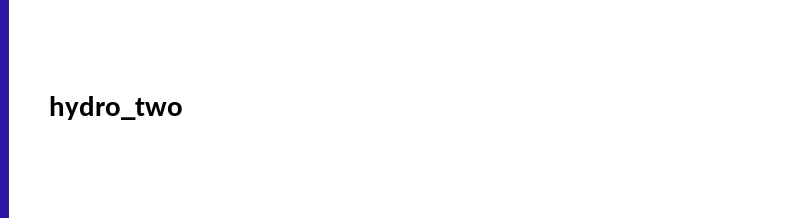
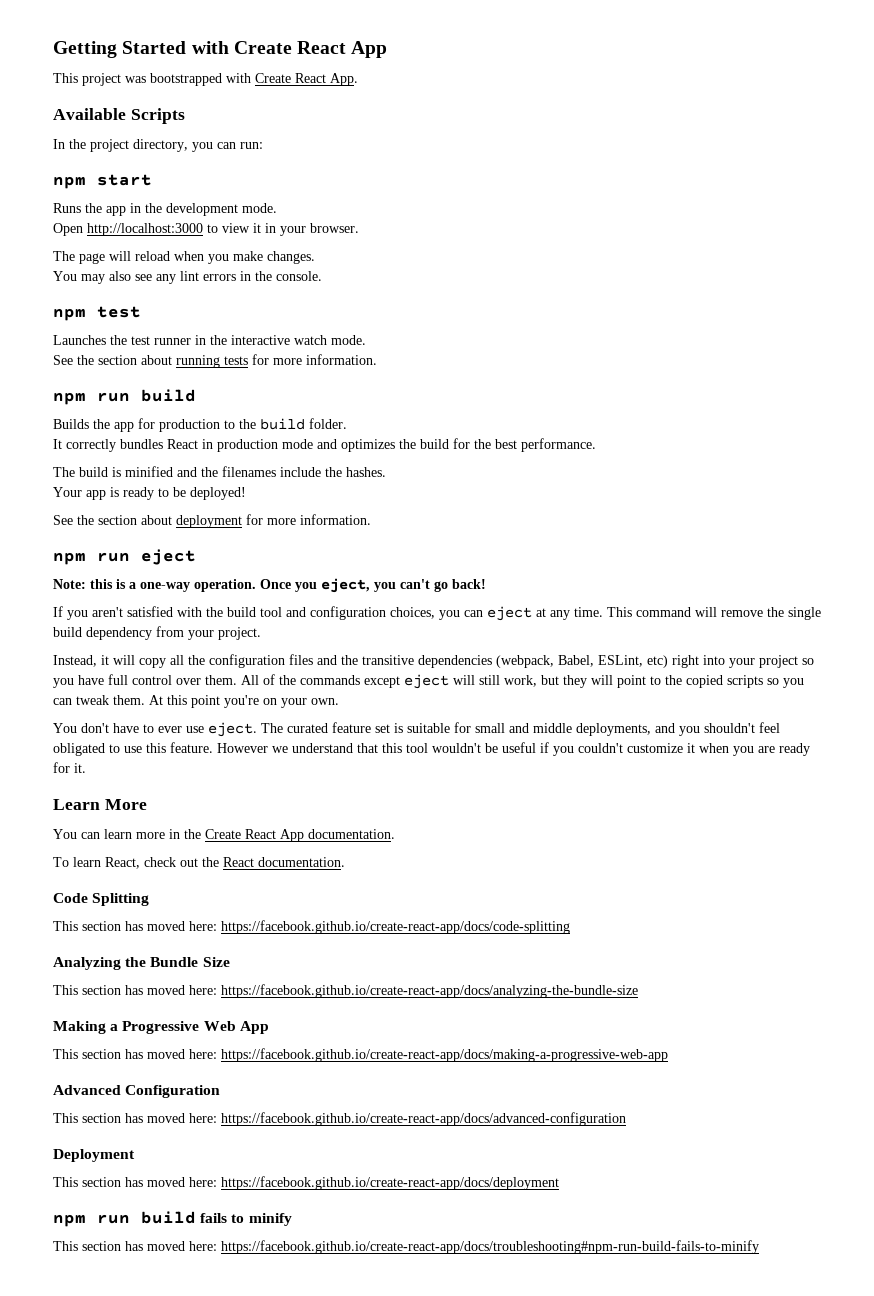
[49,96,183,120] hydro_two -> [53,41,388,58] [53,73,358,86] [53,108,185,124] [53,139,263,152] [53,174,152,189] [53,203,277,216] [53,223,359,236] [53,251,315,264] [53,271,322,284] [53,306,141,321] [53,335,366,345] [53,354,377,368] [53,389,196,405] [53,418,347,432] [53,438,596,452] [53,466,386,477] [53,487,246,500] [53,514,371,528] [53,549,196,565] [53,578,486,593] [53,606,821,621] [53,626,261,640] [53,654,814,668] [53,674,804,689] [53,695,339,708] [53,722,780,737] [53,742,810,756] [53,762,86,773] [53,799,147,810] [53,829,395,842] [53,857,345,869] [53,893,150,906] [53,920,570,934] [53,957,230,970] [53,984,638,998] [53,1021,269,1034] [53,1048,668,1062] [53,1085,221,1098] [53,1112,626,1126] [53,1149,135,1162] [53,1176,559,1190] [53,1211,292,1227] [53,1240,759,1254] Getting Started with Create React App // This project was bootstrapped with Create React App. // Available Scripts // In the project directory, you can run: // npm start // Runs the app in the development mode. // Open http://localhost:3000 to view it in your browser. // The page will reload when you make changes. // You may also see any lint errors in the console. // npm test // Launches the test runner in the interactive watch mode. // See the section about running tests for more information. // npm run build // Builds the app for production to the build folder. // It correctly bundles React in production mode and optimizes the build for the best performance. // The build is minified and the filenames include the hashes. // Your app is ready to be deployed! // See the section about deployment for more information. // npm run eject // Note: this is a one-way operation. Once you eject, you can't go back! // If you aren't satisfied with the build tool and configuration choices, you can eject at any time. This command will remove the single build dependency from your project. // Instead, it will copy all the configuration files and the transitive dependencies (webpack, Babel, ESLint, etc) right into your project so you have full control over them. All of the commands except eject will still work, but they will point to the copied scripts so you can tweak them. At this point you're on your own. // You don't have to ever use eject. The curated feature set is suitable for small and middle deployments, and you shouldn't feel obligated to use this feature. However we understand that this tool wouldn't be useful if you couldn't customize it when you are ready for it. // Learn More // You can learn more in the Create React App documentation. // To learn React, check out the React documentation. // Code Splitting // This section has moved here: https://facebook.github.io/create-react-app/docs/code-splitting // Analyzing the Bundle Size // This section has moved here: https://facebook.github.io/create-react-app/docs/analyzing-the-bundle-size // Making a Progressive Web App // This section has moved here: https://facebook.github.io/create-react-app/docs/making-a-progressive-web-app // Advanced Configuration // This section has moved here: https://facebook.github.io/create-react-app/docs/advanced-configuration // Deployment // This section has moved here: https://facebook.github.io/create-react-app/docs/deployment // npm run build fails to minify // This section has moved here: https://facebook.github.io/create-react-app/docs/troubleshooting#npm-run-build-fails-to-minify

